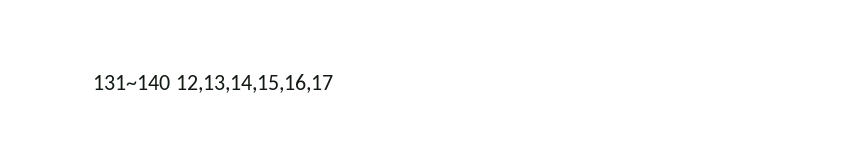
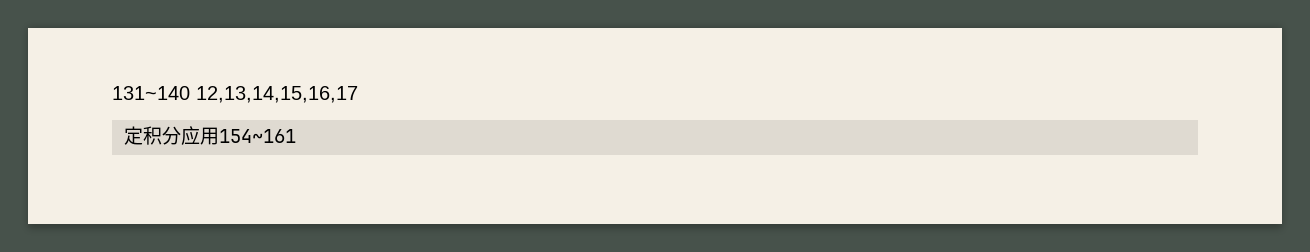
(333, 83) none -> [124,126,296,145] // 定积分应用154~161

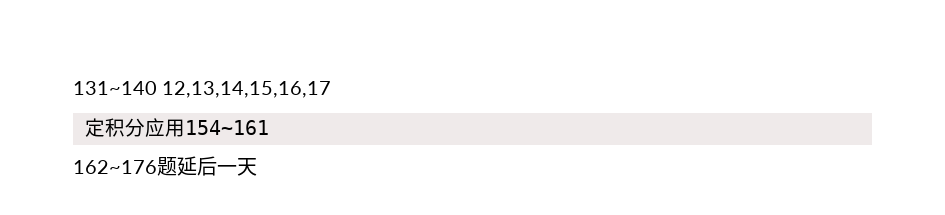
(296, 136) none -> [73,156,257,176] // 162~176题延后一天

